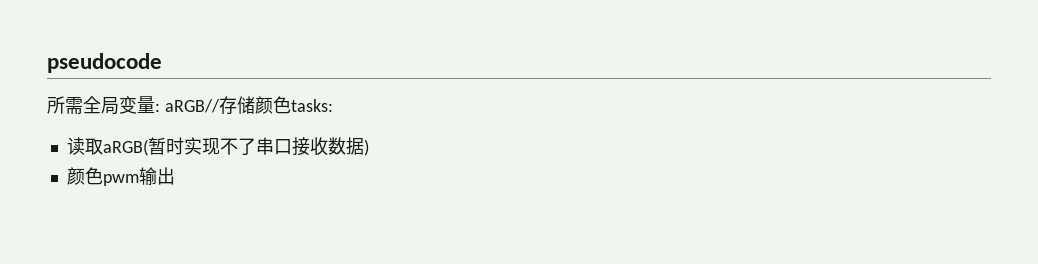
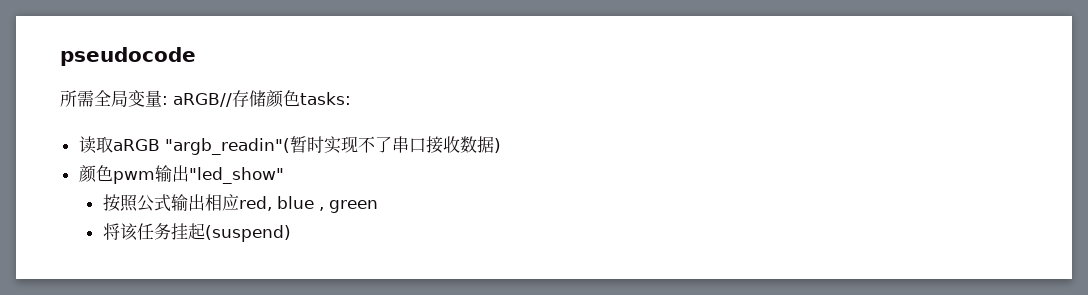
[102,139,148,156] aRGB( -> [112,138,290,155] aRGB "argb_readin"(
(175, 176) none -> [188,167,284,184] [102,194,378,213] [102,223,291,242] "led_show" // 按照公式输出相应red, blue , green // 将该任务挂起(suspend)

